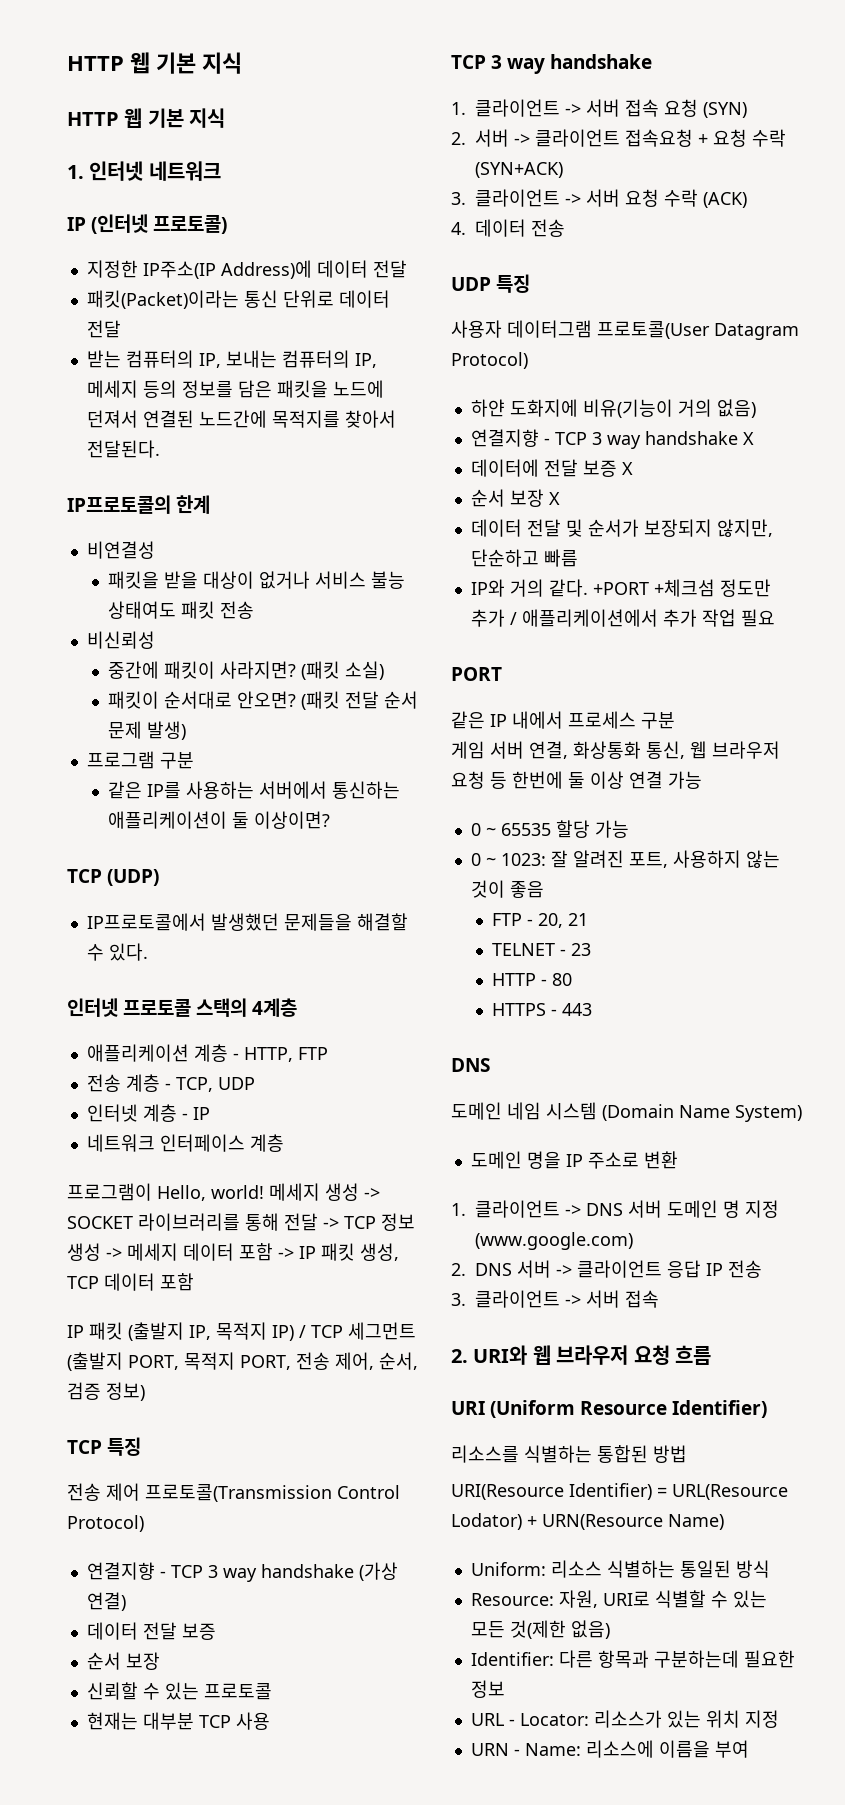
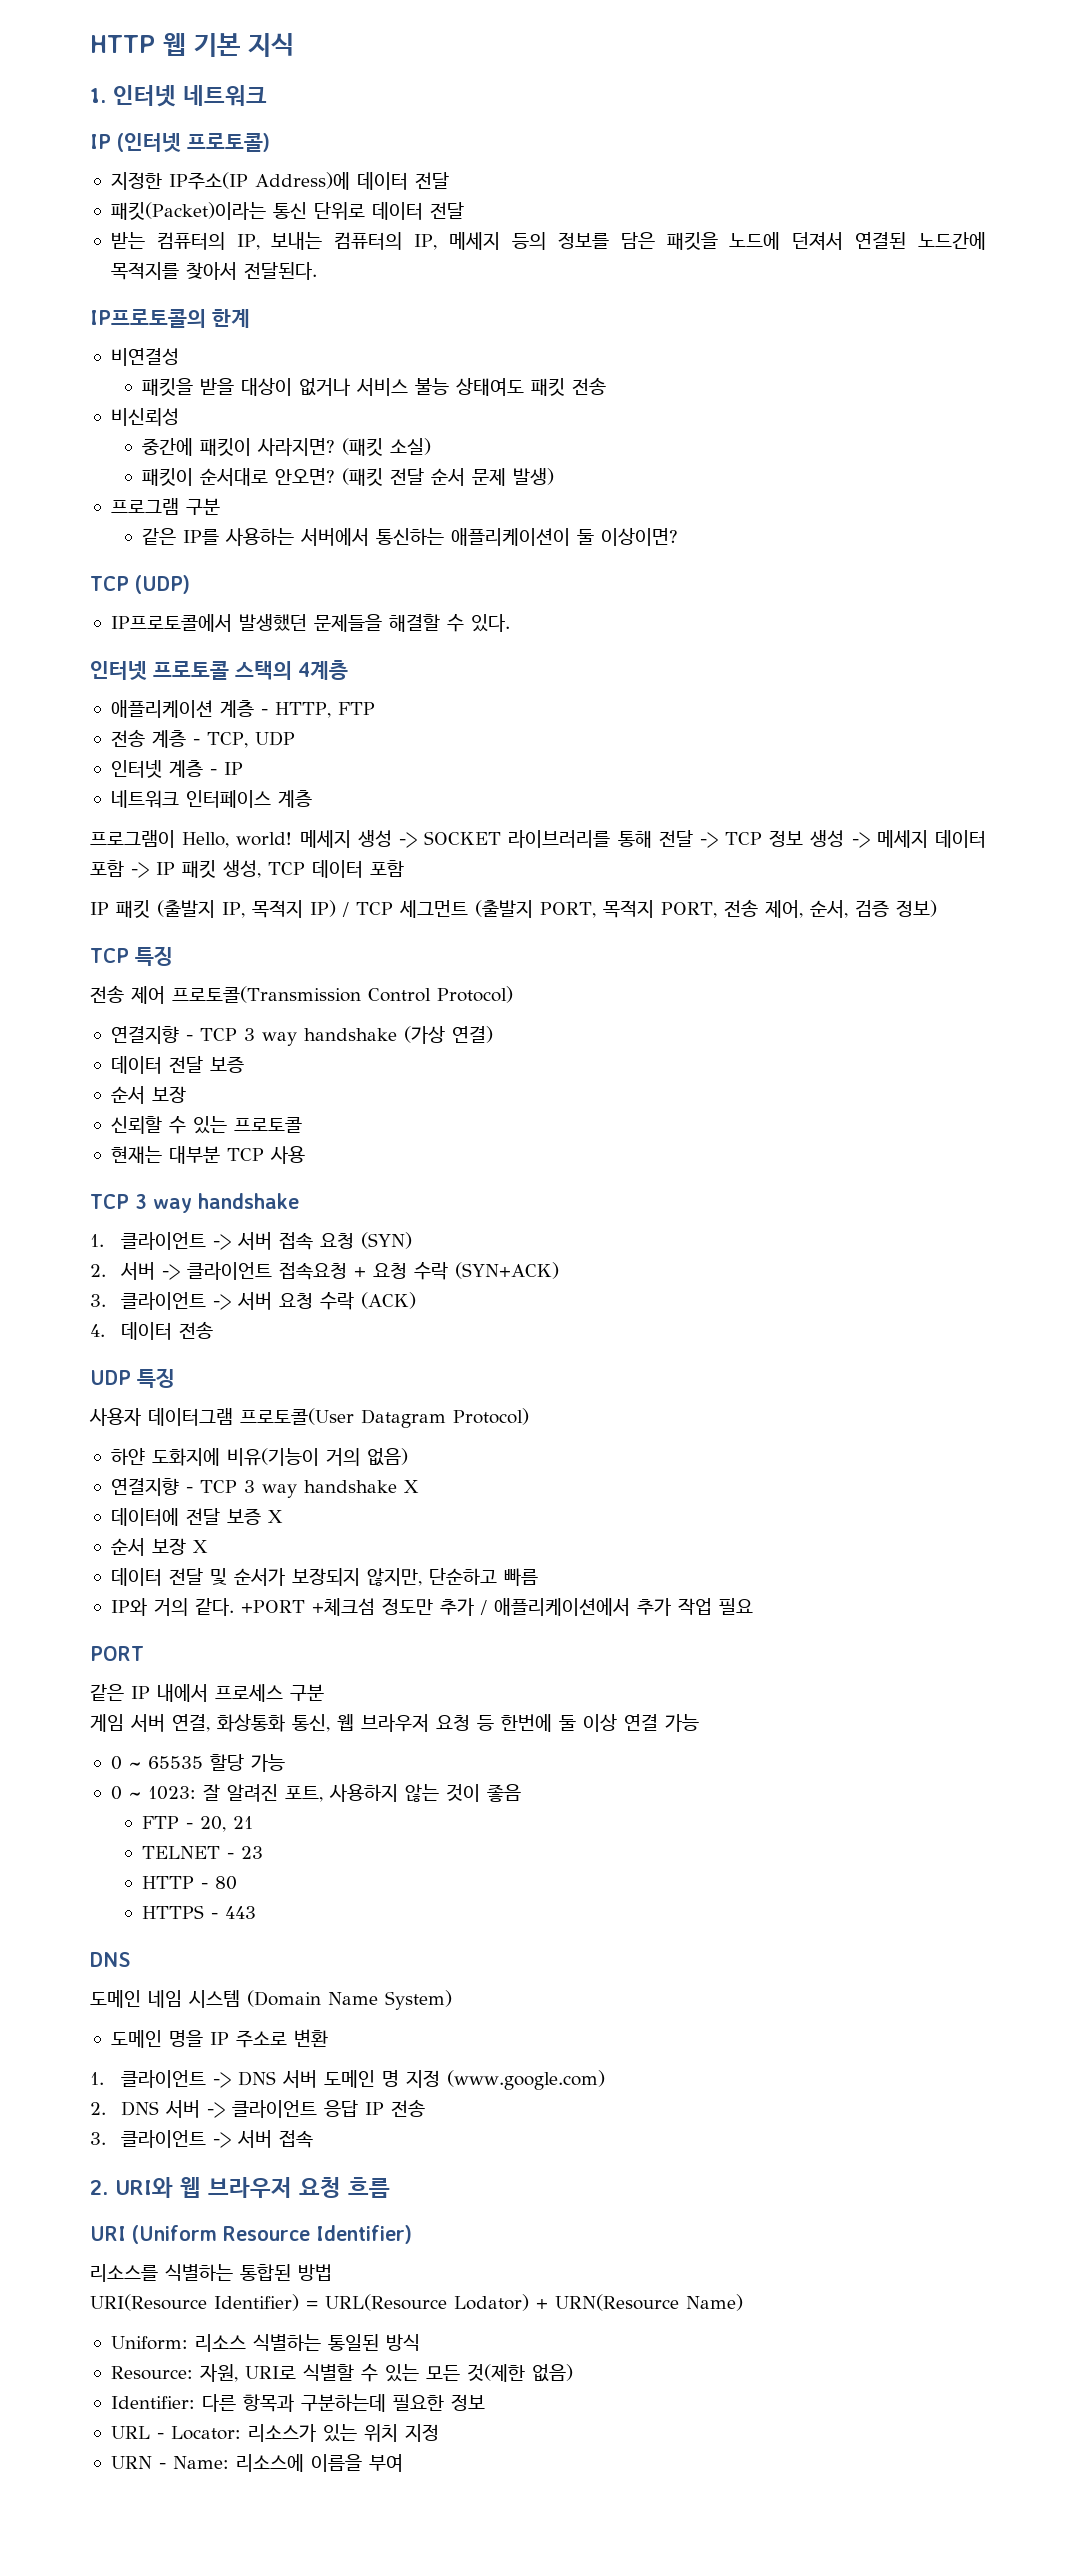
[67,52,242,74] [67,108,226,128] HTTP 웹 기본 지식 // HTTP 웹 기본 지식 -> [90,33,294,57] HTTP 웹 기본 지식

